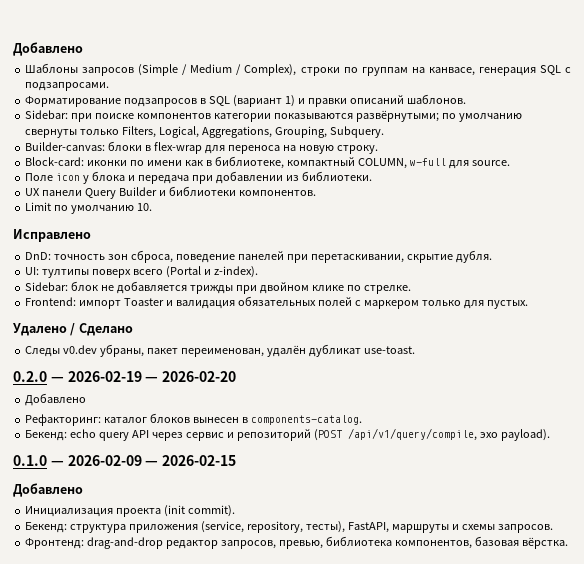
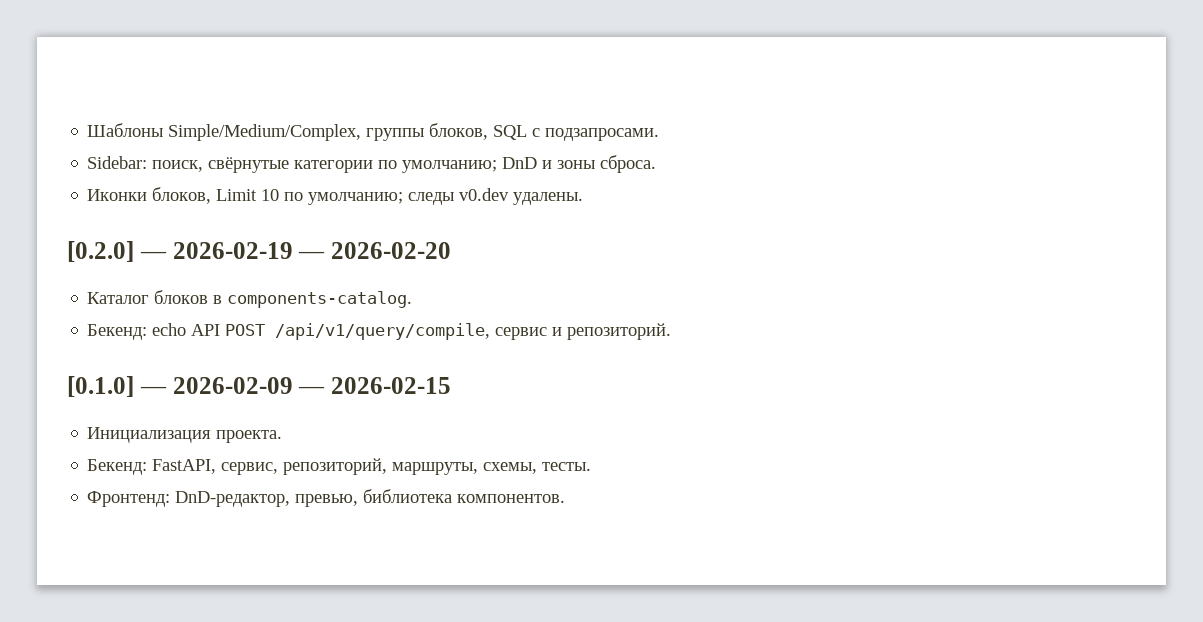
[13,42,83,56] [25,63,571,76] [25,82,110,91] [25,94,466,107] [25,110,522,122] [25,126,384,138] [25,141,378,154] [25,156,510,169] [25,171,372,184] [25,186,316,199] [25,202,153,214] [13,229,91,242] [25,250,492,263] [25,266,258,278] [25,281,411,294] [25,296,528,309] [13,323,133,336] [25,344,415,357] [13,371,47,382] Добавлено // Шаблоны запросов (Simple / Medium / Complex), строки по группам на канвасе, генерация SQL с подзапросами. // Форматирование подзапросов в SQL (вариант 1) и правки описаний шаблонов. // Sidebar: при поиске компонентов категории показываются развёрнутыми; по умолчанию свернуты только Filters, Logical, Aggregations, Grouping, Subquery. // Builder-canvas: блоки в flex-wrap для переноса на новую строку. // Block-card: иконки по имени как в библиотеке, компактный COLUMN, w-full для source. // Поле icon у блока и передача при добавлении из библиотеки. // UX панели Query Builder и библиотеки компонентов. // Limit по умолчанию 10. // Исправлено // DnD: точность зон сброса, поведение панелей при перетаскивании, скрытие дубля. // UI: тултипы поверх всего (Portal и z-index). // Sidebar: блок не добавляется трижды при двойном клике по стрелке. // Frontend: импорт Toaster и валидация обязательных полей с маркером только для пустых. // Удалено / Сделано // Следы v0.dev убраны, пакет переименован, удалён дубликат use-toast. // 0.2.0 -> [87,123,660,141] [87,155,657,173] [87,187,584,205] [67,241,134,262] Шаблоны Simple/Medium/Complex, группы блоков, SQL с подзапросами. // Sidebar: поиск, свёрнутые категории по умолчанию; DnD и зоны сброса. // Иконки блоков, Limit 10 по умолчанию; следы v0.dev удалены. // [0.2.0]
[25,393,87,406] [25,413,240,426] Добавлено // Рефакторинг: каталог блоков вынесен -> [87,290,209,304] Каталог блоков
[99,428,550,441] [13,455,47,466] query API через сервис и репозиторий (POST /api/v1/query/compile, эхо payload). // 0.1.0 -> [191,323,672,340] [67,376,134,397] API POST /api/v1/query/compile, сервис и репозиторий. // [0.1.0]
[13,483,83,497] // Добавлено -> (451, 385) none
[116,505,236,517] [25,521,553,533] [25,536,568,549] проекта (init commit). // Бекенд: структура приложения (service, repository, тесты), FastAPI, маршруты и схемы запросов. // Фронтенд: drag-and-drop редактор запросов, превью, библиотека компонентов, базовая вёрстка. -> [216,430,283,443] [87,458,592,475] [87,489,566,507] проекта. // Бекенд: FastAPI, сервис, репозиторий, маршруты, схемы, тесты. // Фронтенд: DnD-редактор, превью, библиотека компонентов.

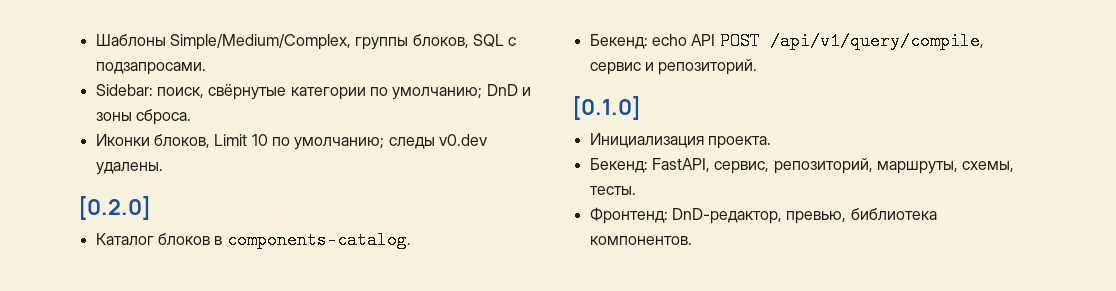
[139,242,451,259] — 2026-02-19 — 2026-02-20 -> (151, 208) none
[139,377,451,394] — 2026-02-09 — 2026-02-15 -> (641, 108) none

